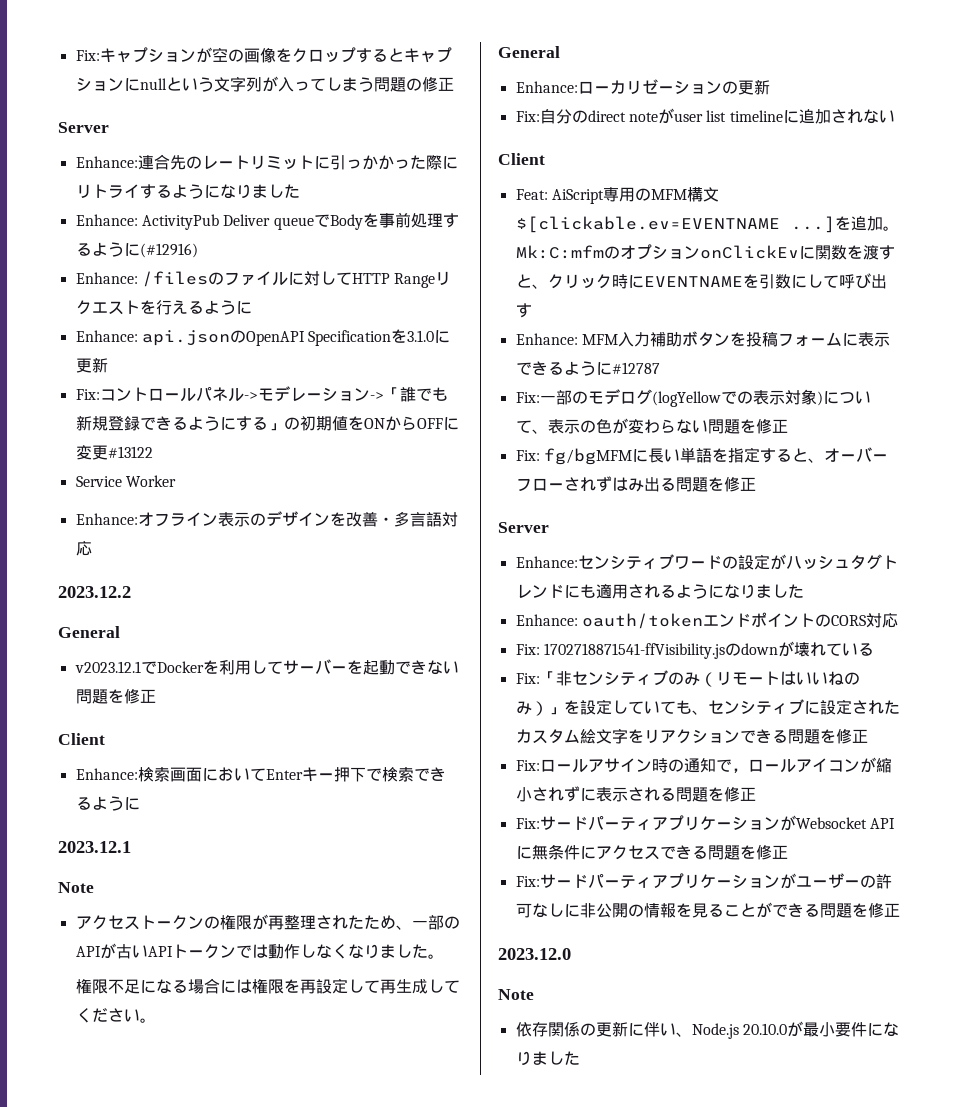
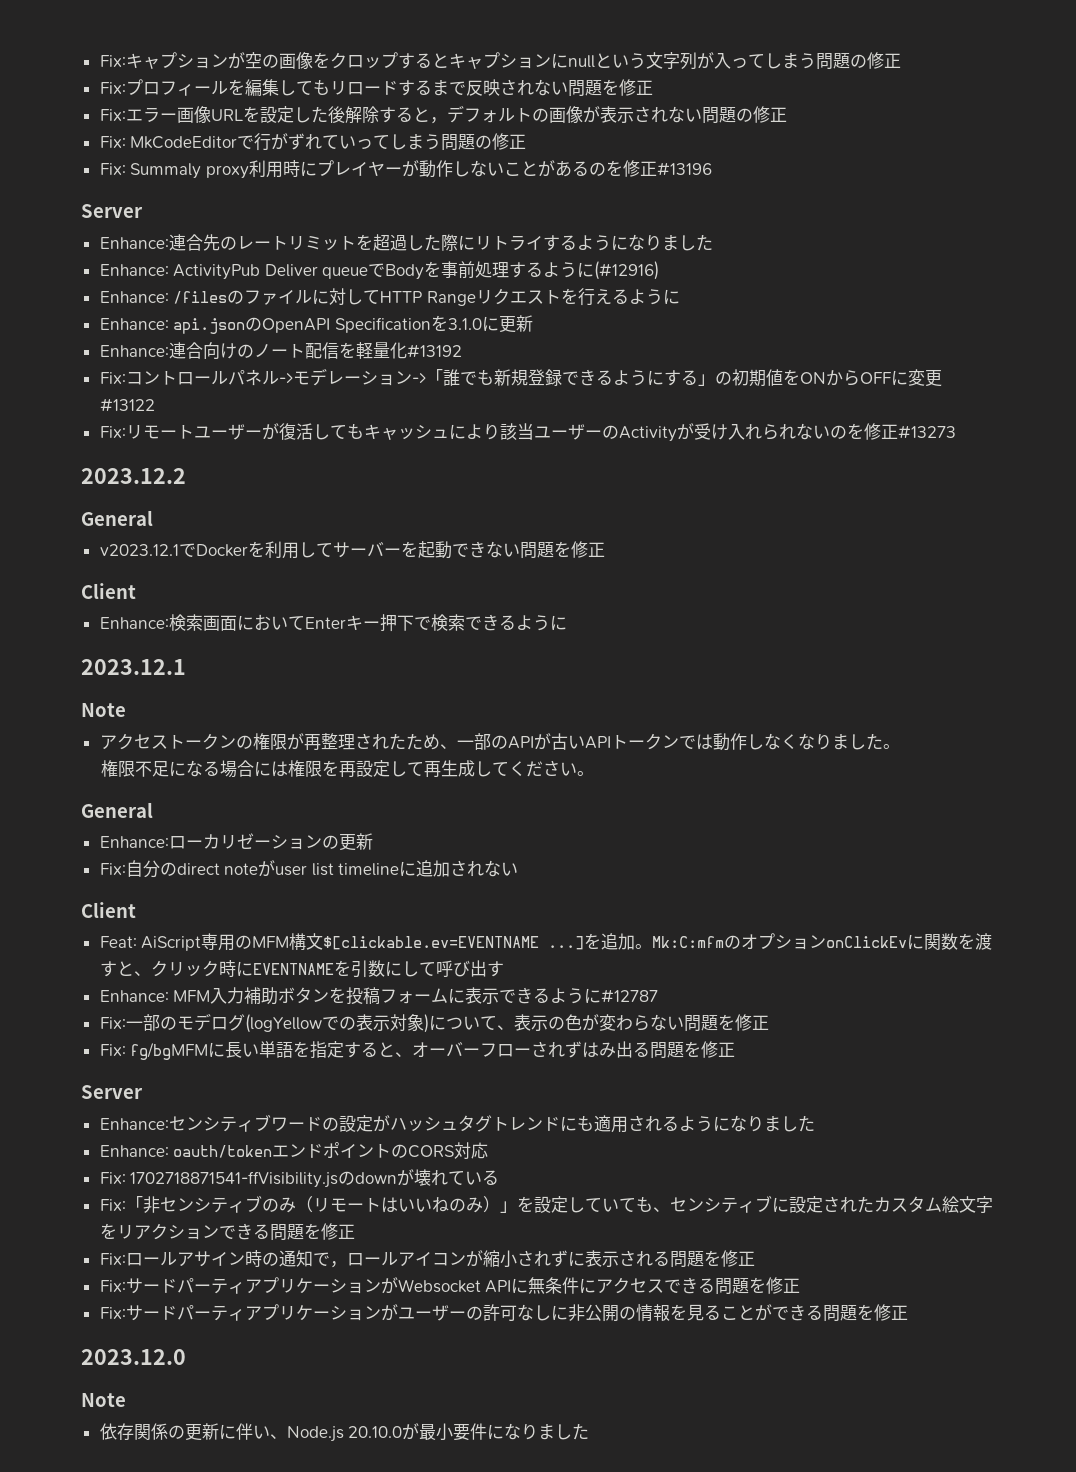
(454, 84) none -> [99,79,653,97] [99,105,787,124] [99,133,527,151] [99,160,712,179] // Fix:プロフィールを編集してもリロードするまで反映されない問題を修正 // Fix:エラー画像URLを設定した後解除すると，デフォルトの画像が表示されない問題の修正 // Fix: MkCodeEditorで行がずれていってしまう問題の修正 // Fix: Summaly proxy利用時にプレイヤーが動作しないことがあるのを修正#13196
[313,155,410,170] に引っかかっ -> [355,234,424,251] を超過し
(108, 365) none -> [99,342,462,359] // Enhance:連合向けのノート配信を軽量化#13192
[75,475,176,487] [75,511,458,527] [75,541,92,556] Service Worker // Enhance:オフライン表示のデザインを改善・多言語対応 -> [99,423,956,442] Fix:リモートユーザーが復活してもキャッシュにより該当ユーザーのActivityが受け入れられないのを修正#13273

